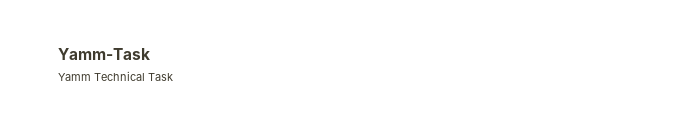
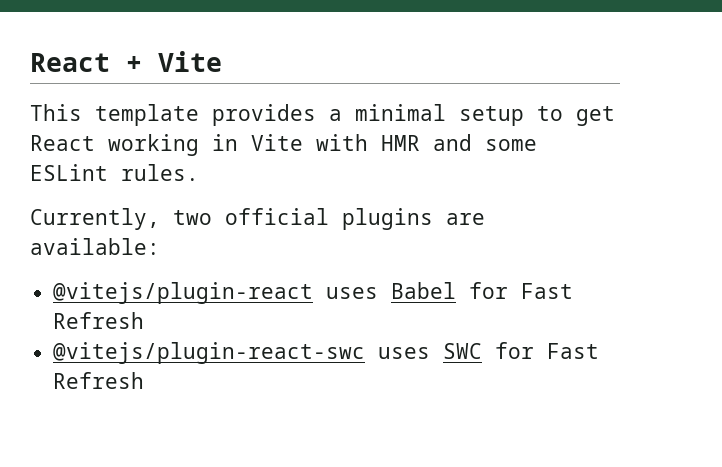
[58,48,150,60] [58,71,173,81] Yamm-Task // Yamm Technical Task -> [30,51,222,72] [30,104,615,126] [30,134,537,156] [30,164,199,181] [30,208,485,230] [30,238,160,255] [53,282,574,304] [53,312,145,329] [53,342,600,364] [53,372,145,389] React + Vite // This template provides a minimal setup to get React working in Vite with HMR and some ESLint rules. // Currently, two official plugins are available: // @vitejs/plugin-react uses Babel for Fast Refresh // @vitejs/plugin-react-swc uses SWC for Fast Refresh

